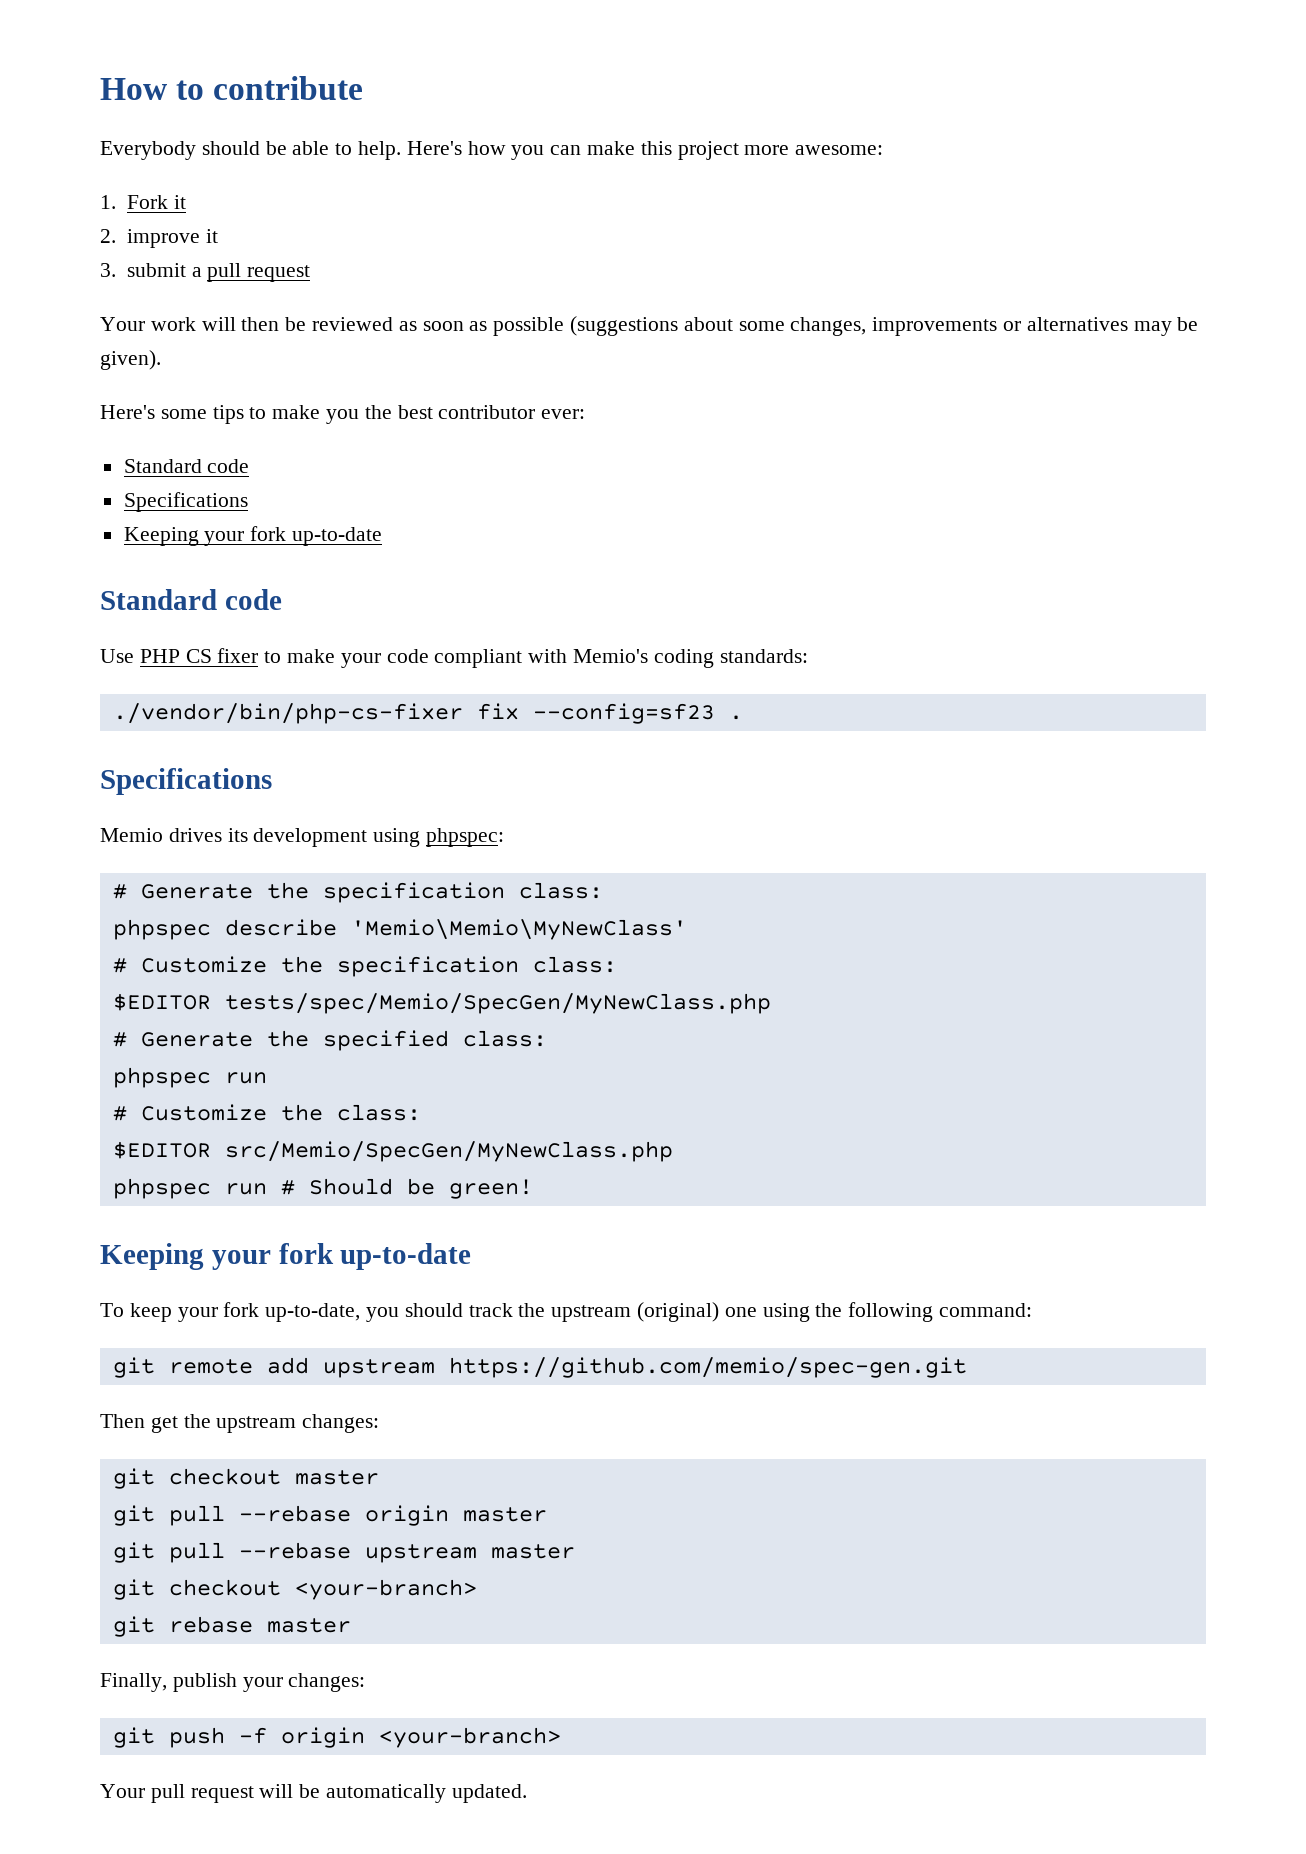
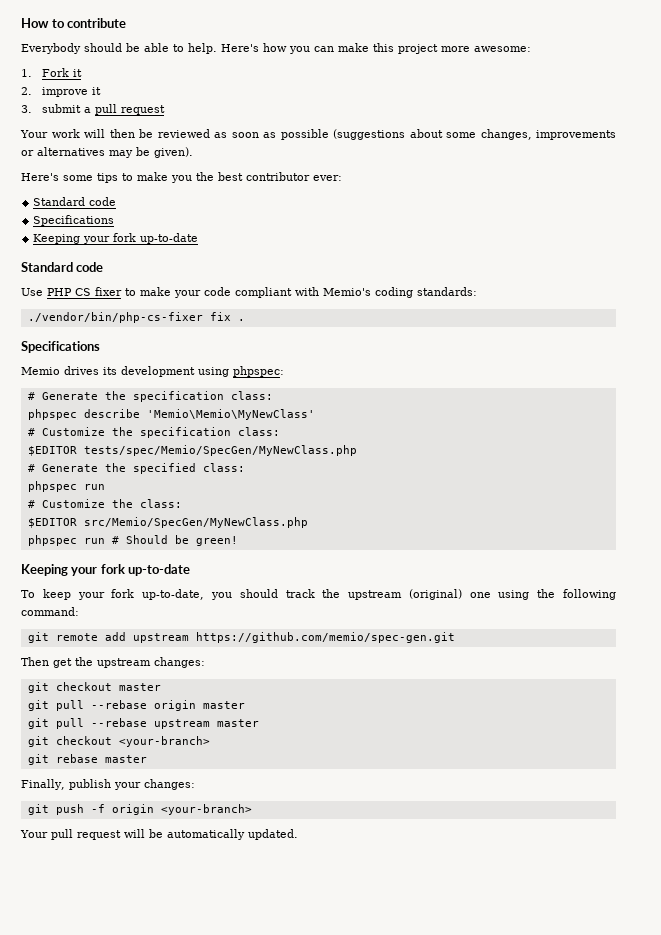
[532,703,715,724] --config=sf23 -> (231, 316) none

